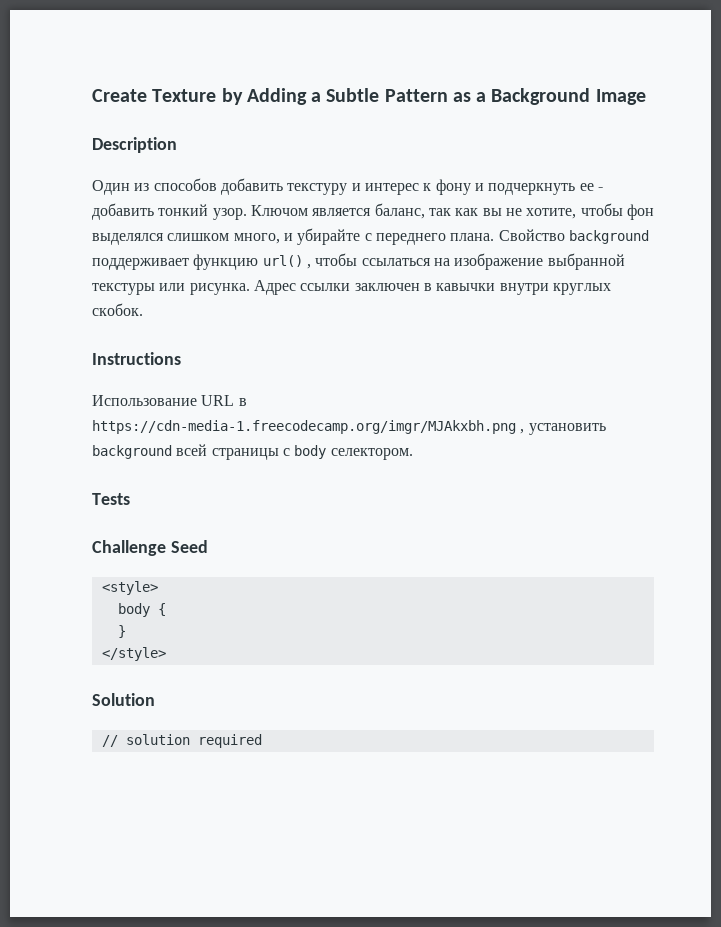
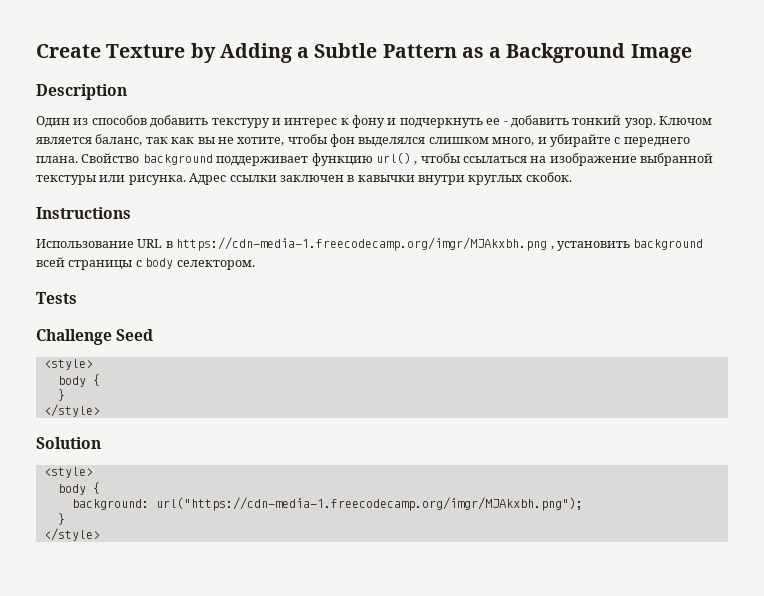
[101,734,262,748] // solution required -> [43,467,93,478] [57,482,100,495] [71,497,583,511] [57,513,65,525] [43,528,100,541] <style> // body { // background: url("https://cdn-media-1.freecodecamp.org/imgr/MJAkxbh.png"); // } // </style>

